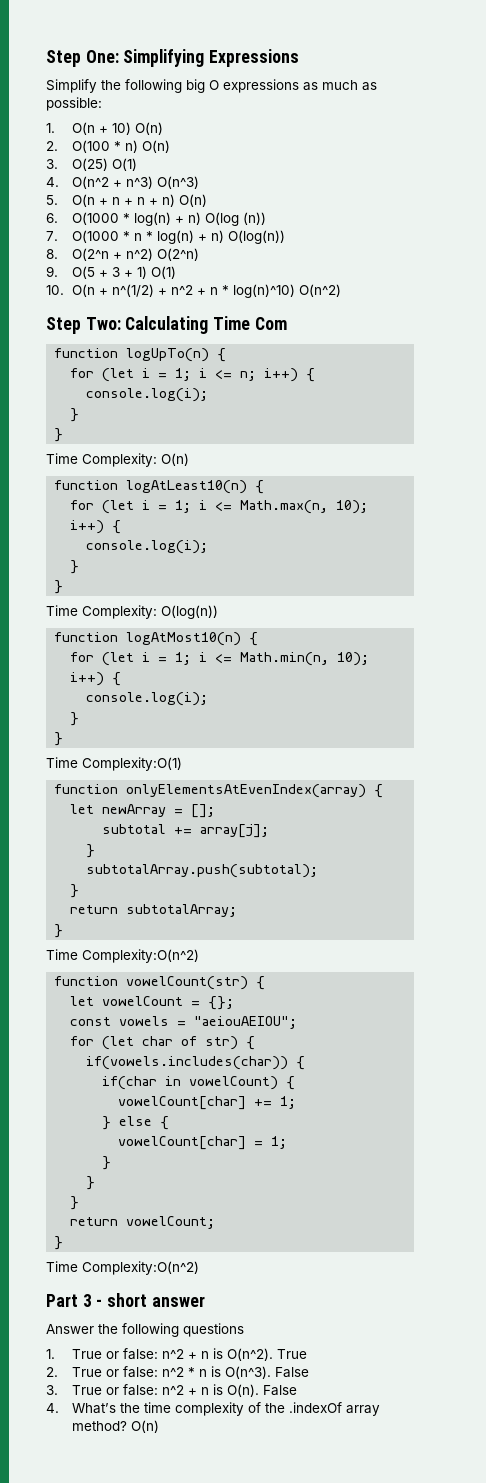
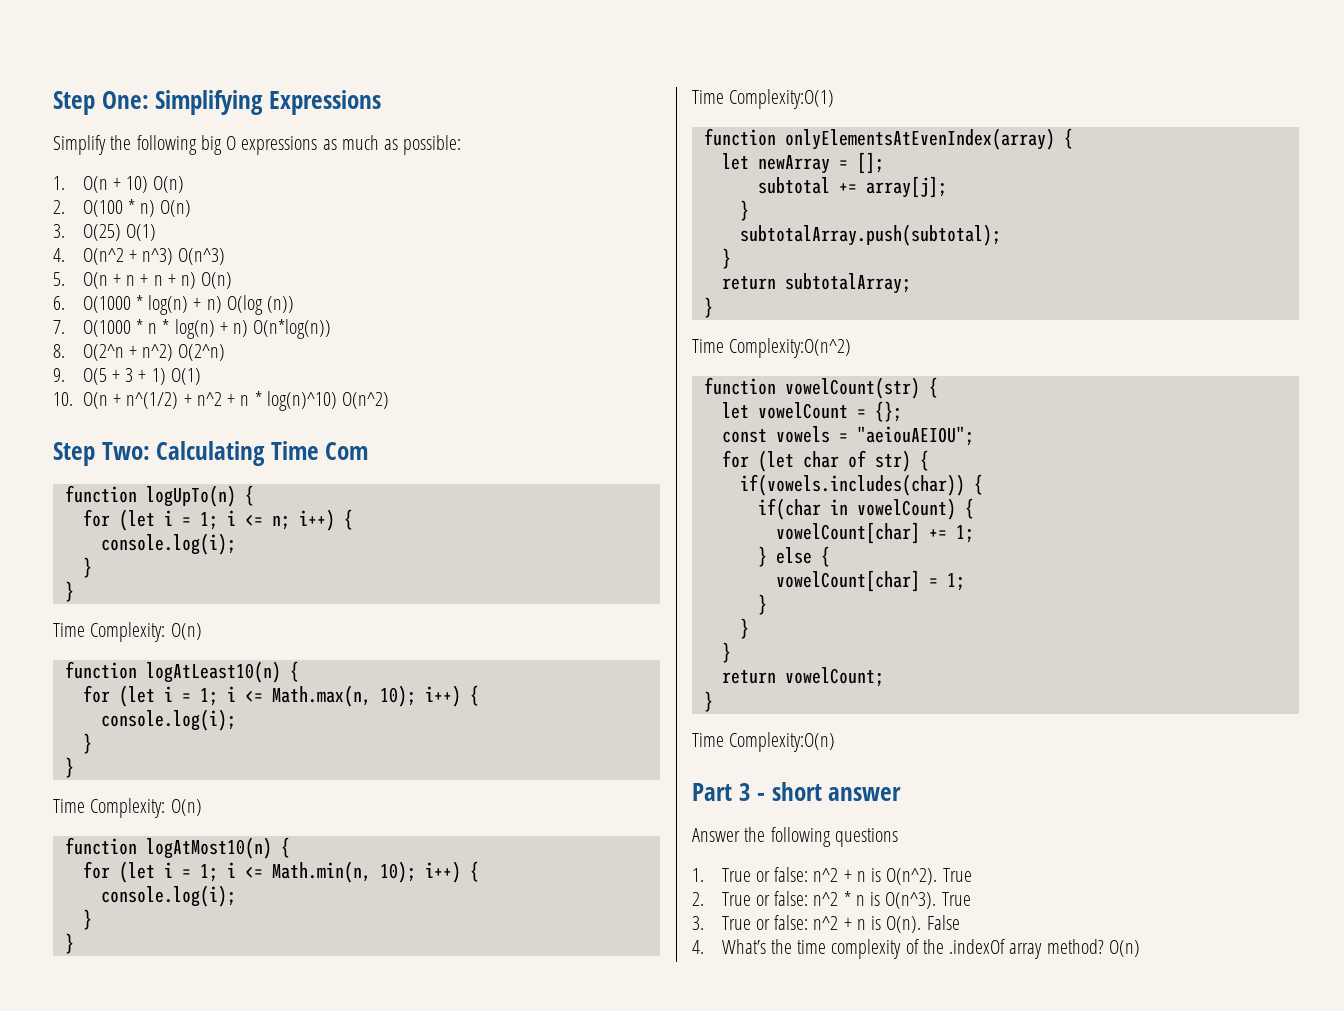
[227,230,285,244] O(log(n)) -> [253,319,332,339] O(n*log(n))
[161,605,218,619] O(log(n)) -> [170,799,202,816] O(n)
[82,1261,199,1275] Complexity:O(n^2) -> [729,732,836,752] Complexity:O(n)
[274,1367,309,1378] False -> [941,892,971,906] True

